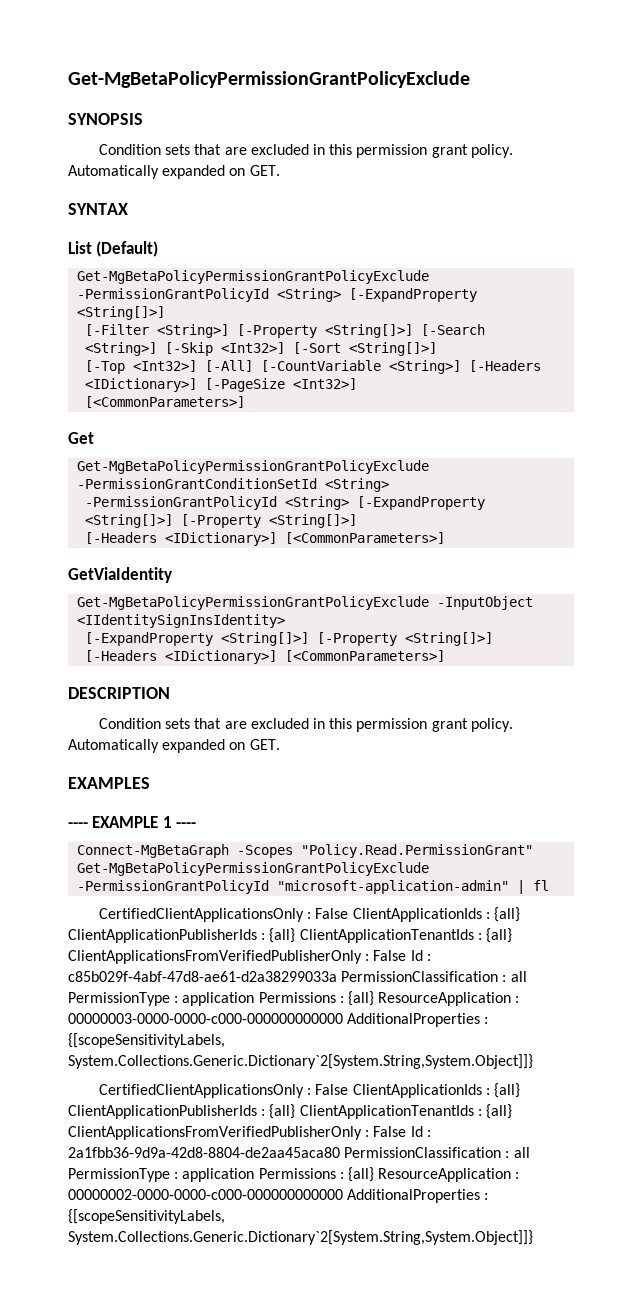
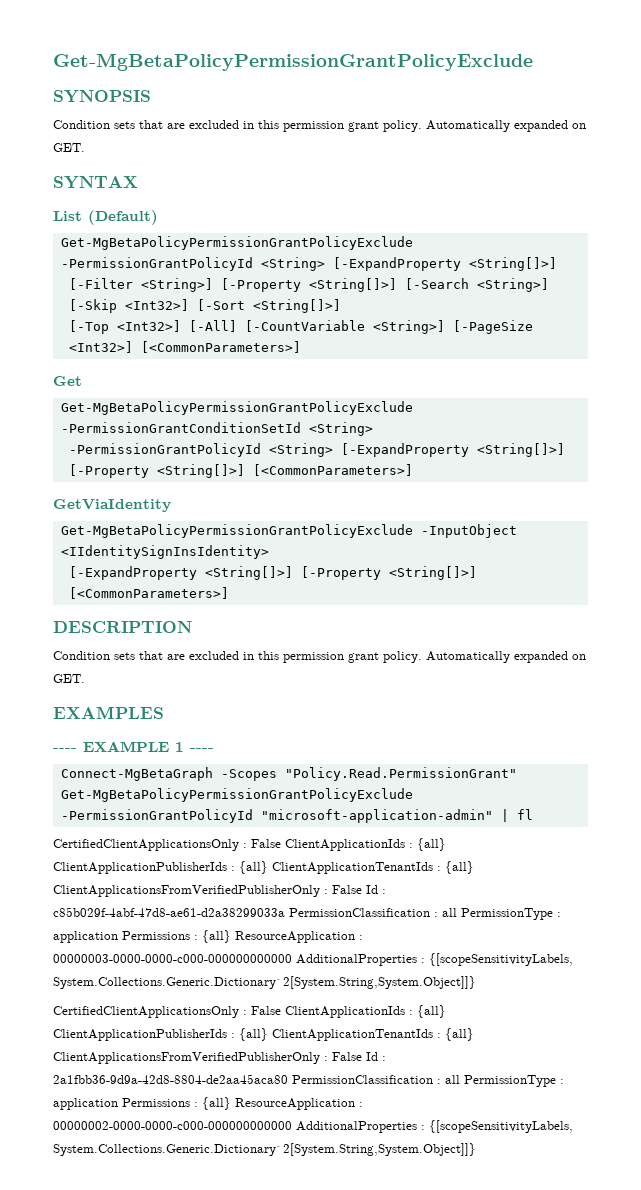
[469,360,542,372] [85,378,198,392] [-Headers <IDictionary>] -> (445, 327) none
(358, 384) // -> (133, 347) none
[85,532,278,546] // [-Headers <IDictionary>] -> (245, 471) none
[85,650,278,664] [-Headers <IDictionary>] -> (477, 573) none

